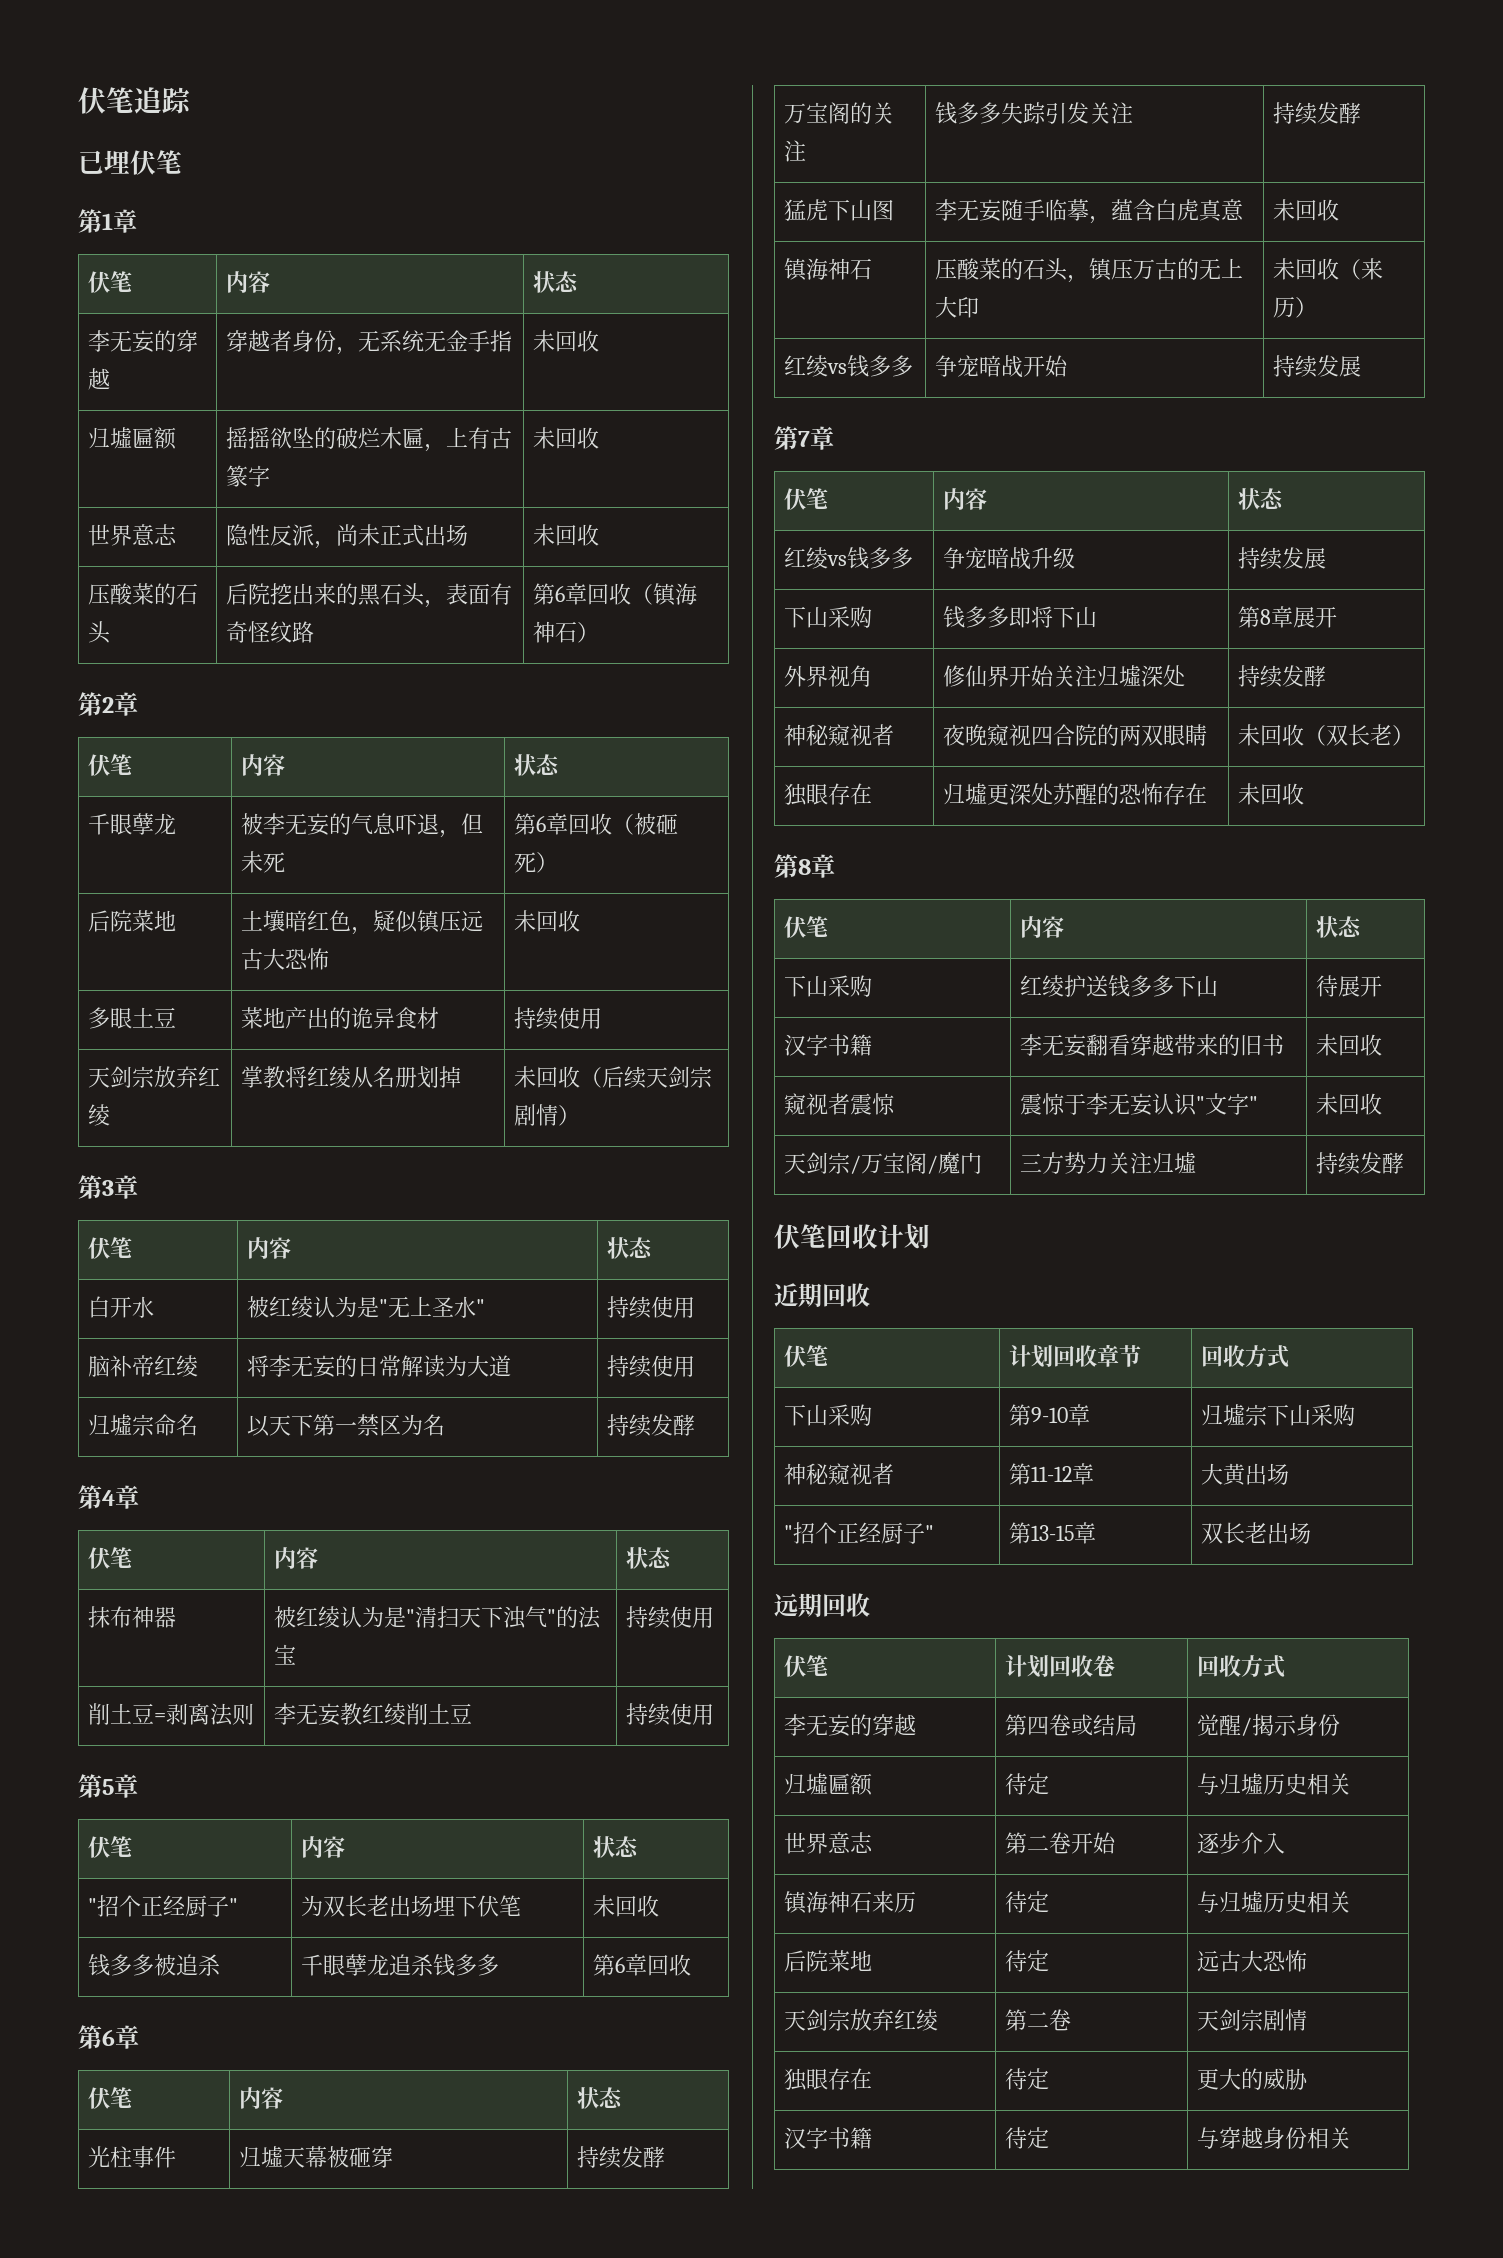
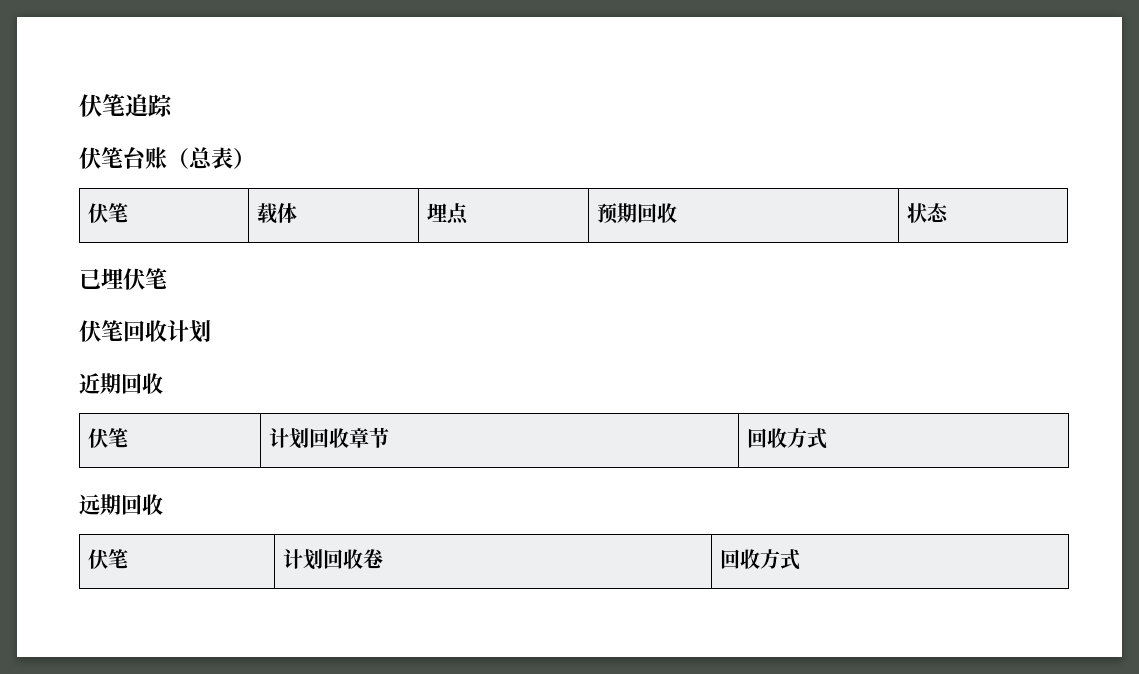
[78,150,182,175] [78,209,137,233] [88,271,133,293] [226,271,271,293] [533,271,580,293] [88,330,199,353] [88,368,111,390] [226,330,513,355] [533,330,600,352] [88,427,178,450] [226,427,513,452] [226,465,271,487] [533,427,600,449] [88,524,178,546] [226,524,469,549] [533,524,600,546] [88,583,199,605] [88,621,112,644] [226,583,513,608] [226,621,315,643] [533,583,698,606] [533,621,600,643] [78,692,138,716] [88,754,133,776] [241,754,286,776] [514,754,561,776] [88,813,177,835] [241,813,484,838] [241,851,286,873] [514,813,679,835] [514,852,559,873] [88,910,177,932] [241,910,484,935] [241,948,330,970] [514,910,581,932] [88,1007,177,1029] [241,1007,440,1029] [514,1007,603,1030] [88,1066,221,1088] [88,1104,111,1126] [241,1066,462,1088] [514,1066,713,1089] [514,1104,581,1126] [78,1175,138,1199] [88,1237,133,1259] [247,1237,292,1259] [607,1237,654,1259] [88,1296,155,1318] [247,1296,486,1318] [607,1296,696,1319] [88,1355,199,1377] [247,1355,512,1378] [607,1355,696,1378] [88,1414,199,1436] [247,1414,446,1437] [607,1414,696,1437] [78,1485,139,1509] [88,1547,133,1569] [274,1547,319,1569] [626,1547,673,1569] [88,1606,177,1628] [274,1606,602,1629] [274,1644,297,1665] [626,1606,715,1629] [88,1703,255,1726] [274,1703,473,1726] [626,1703,715,1726] [78,1774,138,1798] [88,1836,133,1858] [301,1836,346,1858] [593,1836,640,1858] [88,1895,239,1917] [301,1895,522,1917] [593,1895,660,1917] [88,1954,221,1976] [301,1954,500,1976] [593,1954,692,1976] [78,2025,139,2049] [88,2087,133,2109] [239,2087,284,2109] [577,2087,624,2109] [88,2146,177,2168] [239,2146,394,2168] [577,2146,666,2169] [784,102,895,124] [784,140,807,162] [935,102,1134,124] [1273,102,1362,125] [784,199,895,221] [935,199,1245,224] [1273,199,1340,221] [784,258,873,281] [935,258,1244,283] [935,296,980,318] [1273,258,1384,280] [1273,297,1318,318] [784,355,914,377] [935,355,1069,378] [1273,355,1362,378] [774,426,834,450] [784,488,829,510] [943,488,988,510] [1238,488,1285,510] [784,547,914,569] [943,547,1076,570] [1238,547,1327,570] [784,606,873,628] [943,606,1098,628] [1238,606,1338,628] [784,665,873,687] [943,665,1186,687] [1238,665,1327,688] [784,724,895,746] [943,724,1208,746] [1238,724,1415,746] [784,783,873,806] [943,783,1208,805] [1238,783,1305,805] [774,854,835,878] [784,916,829,938] [1020,916,1065,938] [1316,916,1363,938] [784,975,873,997] [1020,975,1219,997] [1316,975,1383,997] [784,1034,873,1056] [1020,1034,1285,1057] [1316,1034,1383,1056] [784,1093,896,1115] [1020,1093,1259,1116] [1316,1093,1383,1115] [784,1152,983,1174] [1020,1152,1197,1174] [1316,1152,1405,1175] 已埋伏笔 // 第1章 // 伏笔 | 内容 | 状态 // 李无妄的穿越 | 穿越者身份，无系统无金手指 | 未回收 // 归墟匾额 | 摇摇欲坠的破烂木匾，上有古篆字 | 未回收 // 世界意志 | 隐性反派，尚未正式出场 | 未回收 // 压酸菜的石头 | 后院挖出来的黑石头，表面有奇怪纹路 | 第6章回收（镇海神石） // 第2章 // 伏笔 | 内容 | 状态 // 千眼孽龙 | 被李无妄的气息吓退，但未死 | 第6章回收（被砸死） // 后院菜地 | 土壤暗红色，疑似镇压远古大恐怖 | 未回收 // 多眼土豆 | 菜地产出的诡异食材 | 持续使用 // 天剑宗放弃红绫 | 掌教将红绫从名册划掉 | 未回收（后续天剑宗剧情） // 第3章 // 伏笔 | 内容 | 状态 // 白开水 | 被红绫认为是"无上圣水" | 持续使用 // 脑补帝红绫 | 将李无妄的日常解读为大道 | 持续使用 // 归墟宗命名 | 以天下第一禁区为名 | 持续发酵 // 第4章 // 伏笔 | 内容 | 状态 // 抹布神器 | 被红绫认为是"清扫天下浊气"的法宝 | 持续使用 // 削土豆=剥离法则 | 李无妄教红绫削土豆 | 持续使用 // 第5章 // 伏笔 | 内容 | 状态 // "招个正经厨子" | 为双长老出场埋下伏笔 | 未回收 // 钱多多被追杀 | 千眼孽龙追杀钱多多 | 第6章回收 // 第6章 // 伏笔 | 内容 | 状态 // 光柱事件 | 归墟天幕被砸穿 | 持续发酵 // 万宝阁的关注 | 钱多多失踪引发关注 | 持续发酵 // 猛虎下山图 | 李无妄随手临摹，蕴含白虎真意 | 未回收 // 镇海神石 | 压酸菜的石头，镇压万古的无上大印 | 未回收（来历） // 红绫vs钱多多 | 争宠暗战开始 | 持续发展 // 第7章 // 伏笔 | 内容 | 状态 // 红绫vs钱多多 | 争宠暗战升级 | 持续发展 // 下山采购 | 钱多多即将下山 | 第8章展开 // 外界视角 | 修仙界开始关注归墟深处 | 持续发酵 // 神秘窥视者 | 夜晚窥视四合院的两双眼睛 | 未回收（双长老） // 独眼存在 | 归墟更深处苏醒的恐怖存在 | 未回收 // 第8章 // 伏笔 | 内容 | 状态 // 下山采购 | 红绫护送钱多多下山 | 待展开 // 汉字书籍 | 李无妄翻看穿越带来的旧书 | 未回收 // 窥视者震惊 | 震惊于李无妄认识"文字" | 未回收 // 天剑宗/万宝阁/魔门 | 三方势力关注归墟 | 持续发酵 -> [79,147,255,169] [87,203,128,223] [256,203,297,224] [426,203,469,225] [596,203,677,224] [906,203,949,223] [79,268,167,290] 伏笔台账（总表） // 伏笔 | 载体 | 埋点 | 预期回收 | 状态 // 已埋伏笔
[784,1404,873,1426] [1009,1404,1091,1426] [1201,1404,1356,1426] [784,1463,895,1485] [1009,1463,1095,1485] [1201,1463,1290,1486] [784,1522,935,1544] [1009,1522,1097,1544] [1201,1522,1312,1544] // 下山采购 | 第9-10章 | 归墟宗下山采购 // 神秘窥视者 | 第11-12章 | 大黄出场 // "招个正经厨子" | 第13-15章 | 双长老出场 -> (827, 438) none
[784,1714,917,1737] [1005,1714,1138,1736] [1197,1714,1341,1736] [784,1773,874,1796] [1005,1773,1050,1795] [1197,1773,1352,1795] [784,1832,874,1854] [1005,1832,1117,1854] [1197,1832,1286,1854] [784,1891,917,1914] [1005,1891,1050,1913] [1197,1891,1352,1913] [784,1950,873,1972] [1005,1950,1050,1972] [1197,1950,1308,1972] [784,2009,939,2031] [1005,2009,1072,2031] [1197,2009,1308,2031] [784,2068,873,2091] [1005,2068,1050,2090] [1197,2068,1309,2090] [784,2127,873,2149] [1005,2127,1050,2149] [1197,2127,1352,2149] // 李无妄的穿越 | 第四卷或结局 | 觉醒/揭示身份 // 归墟匾额 | 待定 | 与归墟历史相关 // 世界意志 | 第二卷开始 | 逐步介入 // 镇海神石来历 | 待定 | 与归墟历史相关 // 后院菜地 | 待定 | 远古大恐怖 // 天剑宗放弃红绫 | 第二卷 | 天剑宗剧情 // 独眼存在 | 待定 | 更大的威胁 // 汉字书籍 | 待定 | 与穿越身份相关 -> (800, 559) none

